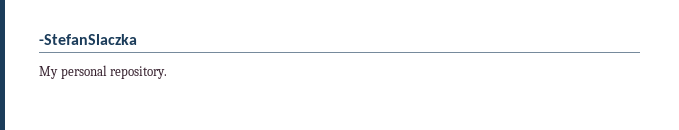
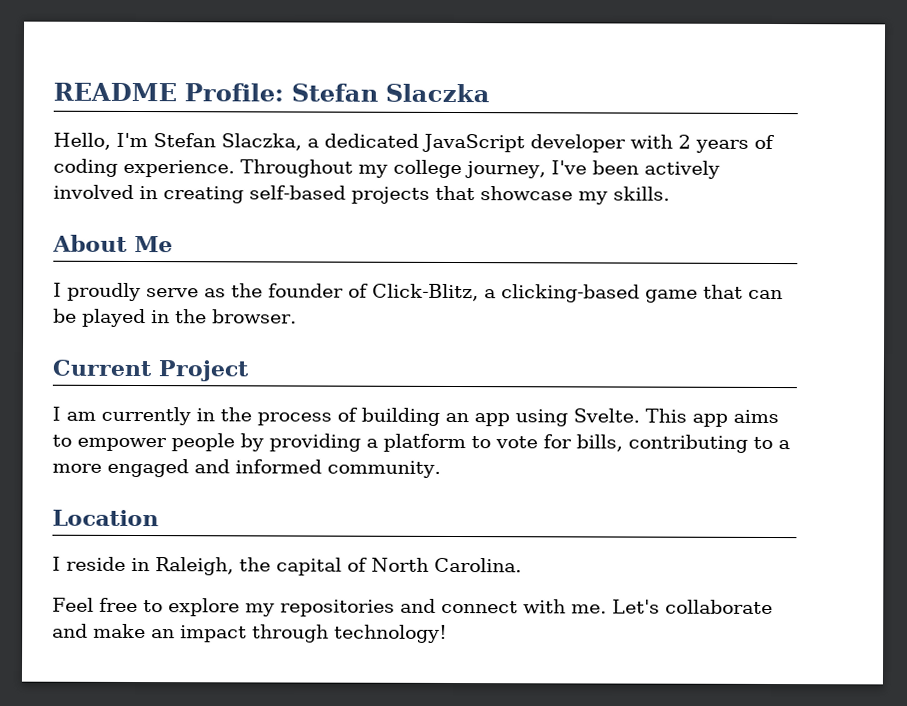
[39,34,137,45] [39,65,168,79] -StefanSlaczka // My personal repository. -> [53,82,490,103] [53,132,775,153] [53,158,720,179] [53,184,670,205] [52,234,173,253] [53,282,783,303] [53,308,297,328] [52,359,249,382] [52,406,779,427] [52,433,790,453] [52,458,441,478] [52,509,159,527] [52,556,522,576] [52,597,773,617] [52,623,448,643] README Profile: Stefan Slaczka // Hello, I'm Stefan Slaczka, a dedicated JavaScript developer with 2 years of coding experience. Throughout my college journey, I've been actively involved in creating self-based projects that showcase my skills. // About Me // I proudly serve as the founder of Click-Blitz, a clicking-based game that can be played in the browser. // Current Project // I am currently in the process of building an app using Svelte. This app aims to empower people by providing a platform to vote for bills, contributing to a more engaged and informed community. // Location // I reside in Raleigh, the capital of North Carolina. // Feel free to explore my repositories and connect with me. Let's collaborate and make an impact through technology!

